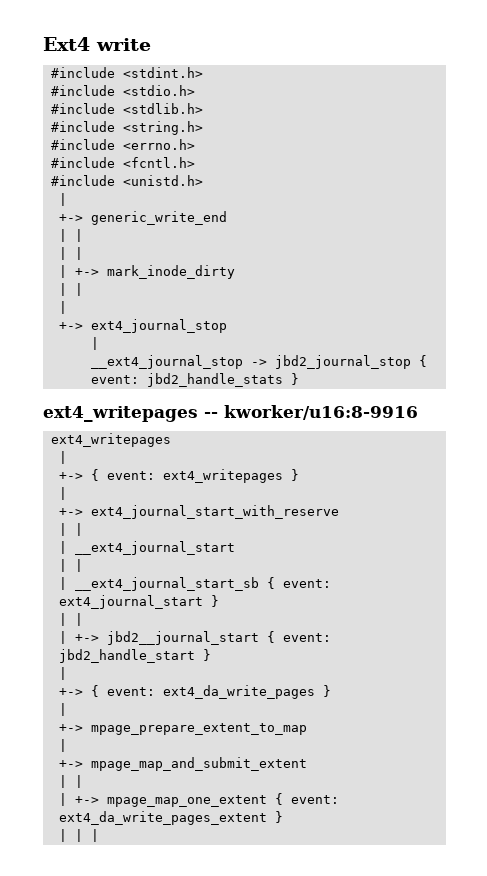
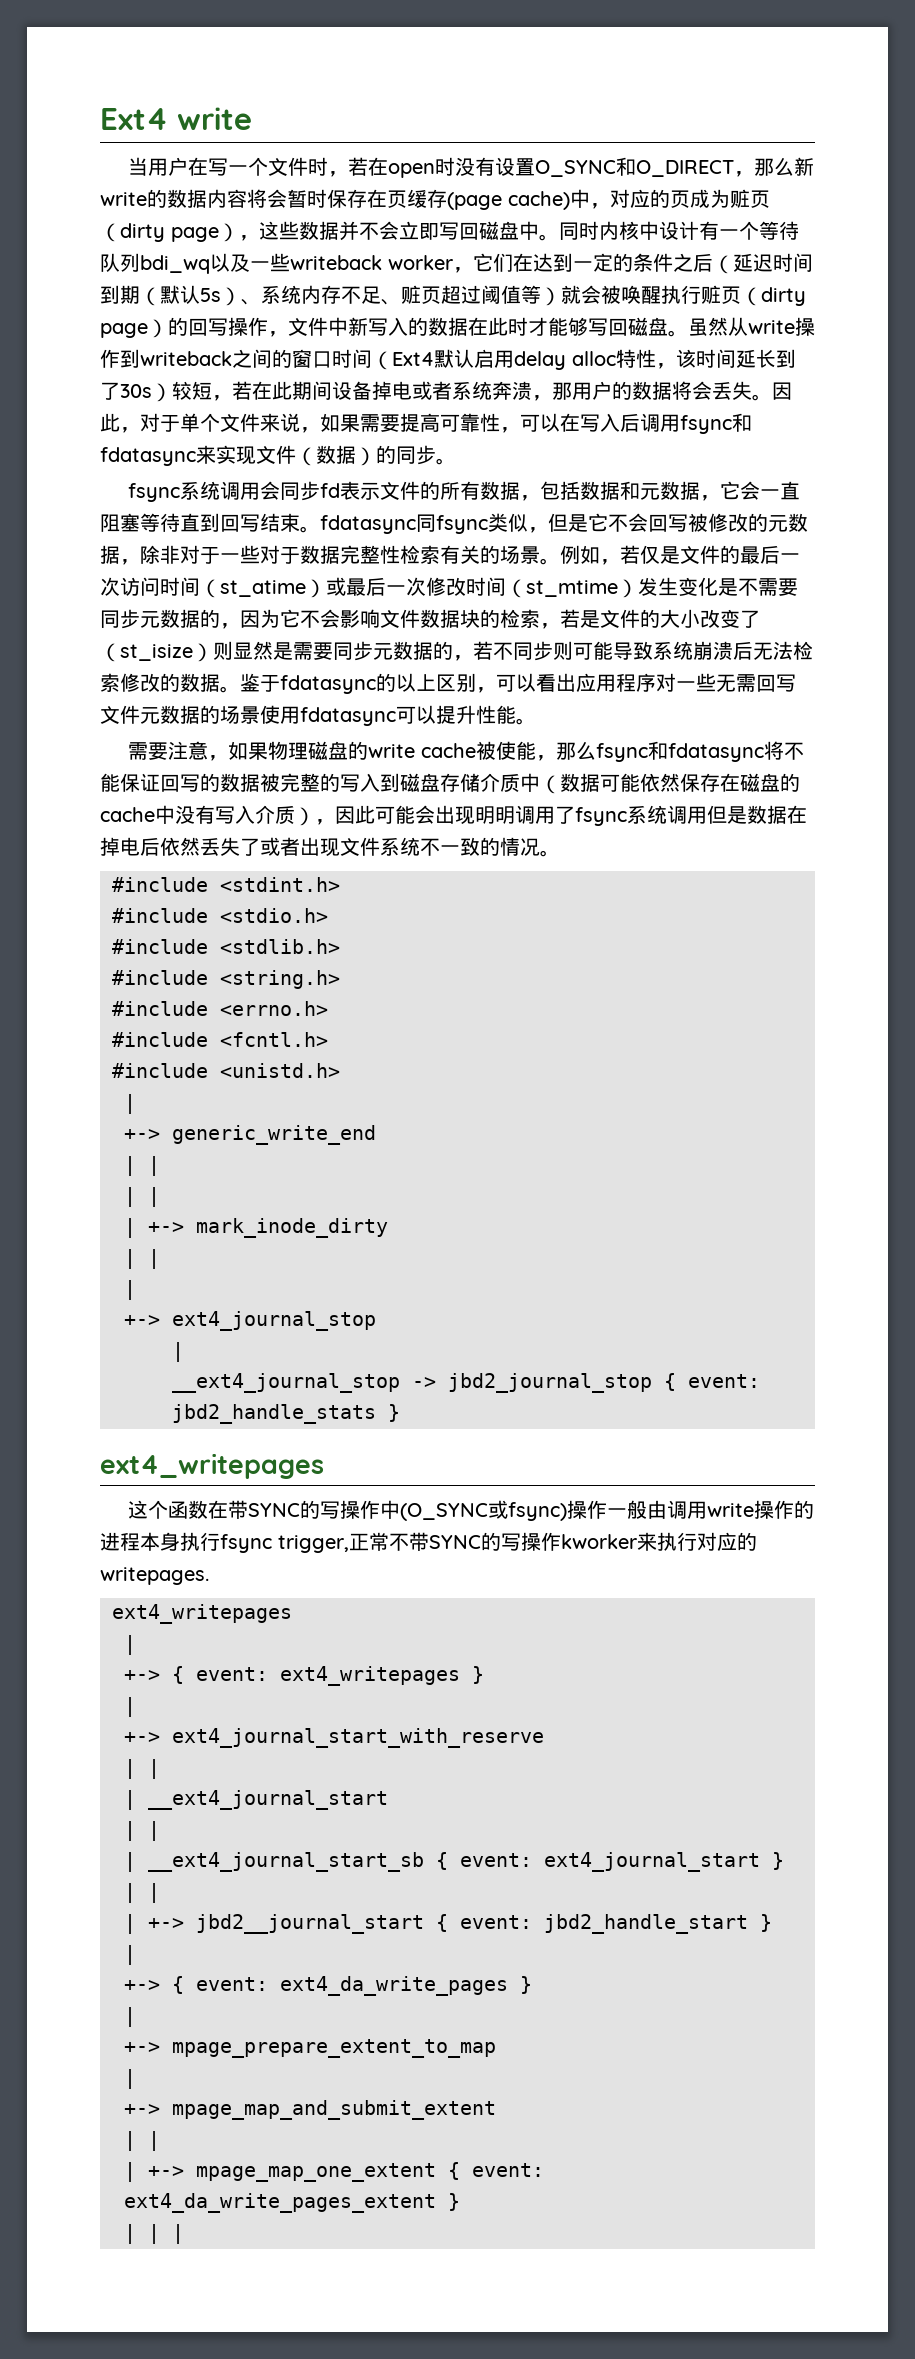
(151, 44) none -> [128,157,815,178] [100,189,770,210] [100,221,799,242] [100,253,813,274] [100,285,806,306] [100,317,815,338] [100,349,796,370] [100,381,792,402] [100,413,752,434] [100,445,456,466] [128,481,801,502] [100,513,808,534] [100,545,800,565] [100,577,798,598] [100,609,760,629] [100,641,813,662] [100,673,796,694] [100,705,536,726] [128,741,805,762] [100,773,800,794] [100,805,807,826] [100,837,560,857] // 当用户在写一个文件时，若在open时没有设置O_SYNC和O_DIRECT，那么新write的数据内容将会暂时保存在页缓存(page cache)中，对应的页成为赃页（dirty page），这些数据并不会立即写回磁盘中。同时内核中设计有一个等待队列bdi_wq以及一些writeback worker，它们在达到一定的条件之后（延迟时间到期（默认5s）、系统内存不足、赃页超过阈值等）就会被唤醒执行赃页（dirty page）的回写操作，文件中新写入的数据在此时才能够写回磁盘。虽然从write操作到writeback之间的窗口时间（Ext4默认启用delay alloc特性，该时间延长到了30s）较短，若在此期间设备掉电或者系统奔溃，那用户的数据将会丢失。因此，对于单个文件来说，如果需要提高可靠性，可以在写入后调用fsync和fdatasync来实现文件（数据）的同步。 // fsync系统调用会同步fd表示文件的所有数据，包括数据和元数据，它会一直阻塞等待直到回写结束。fdatasync同fsync类似，但是它不会回写被修改的元数据，除非对于一些对于数据完整性检索有关的场景。例如，若仅是文件的最后一次访问时间（st_atime）或最后一次修改时间（st_mtime）发生变化是不需要同步元数据的，因为它不会影响文件数据块的检索，若是文件的大小改变了（st_isize）则显然是需要同步元数据的，若不同步则可能导致系统崩溃后无法检索修改的数据。鉴于fdatasync的以上区别，可以看出应用程序对一些无需回写文件元数据的场景使用fdatasync可以提升性能。 // 需要注意，如果物理磁盘的write cache被使能，那么fsync和fdatasync将不能保证回写的数据被完整的写入到磁盘存储介质中（数据可能依然保存在磁盘的cache中没有写入介质），因此可能会出现明明调用了fsync系统调用但是数据在掉电后依然丢失了或者出现文件系统不一致的情况。
[204,405,418,420] -- kworker/u16:8-9916 -> [128,1500,815,1521] [100,1532,757,1553] [100,1567,209,1585] // 这个函数在带SYNC的写操作中(O_SYNC或fsync)操作一般由调用write操作的进程本身执行fsync trigger,正常不带SYNC的写操作kworker来执行对应的writepages.

